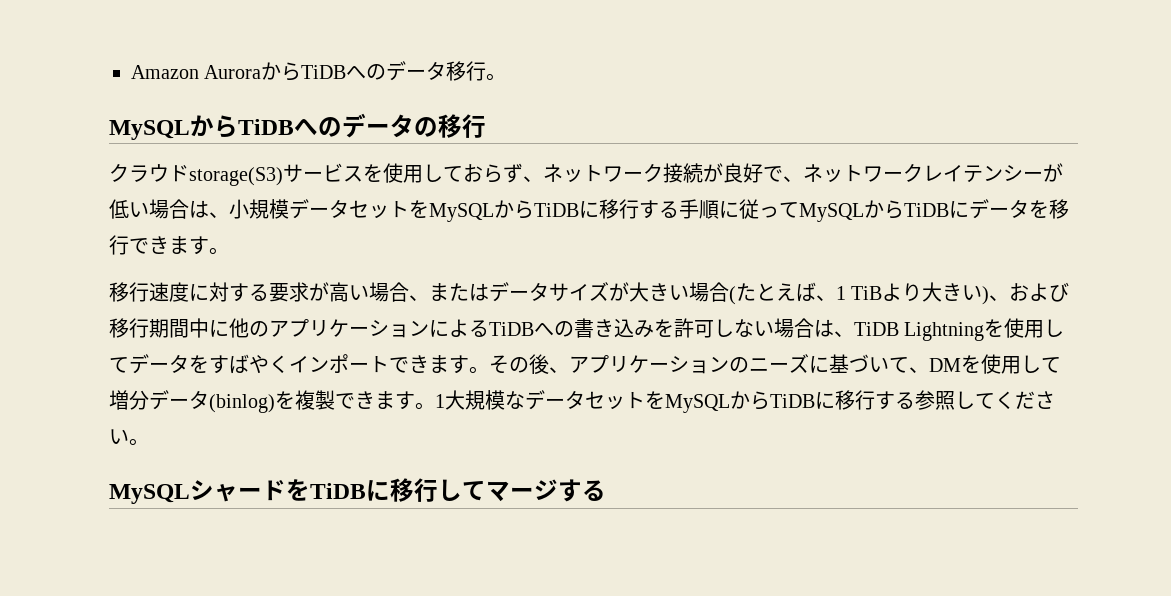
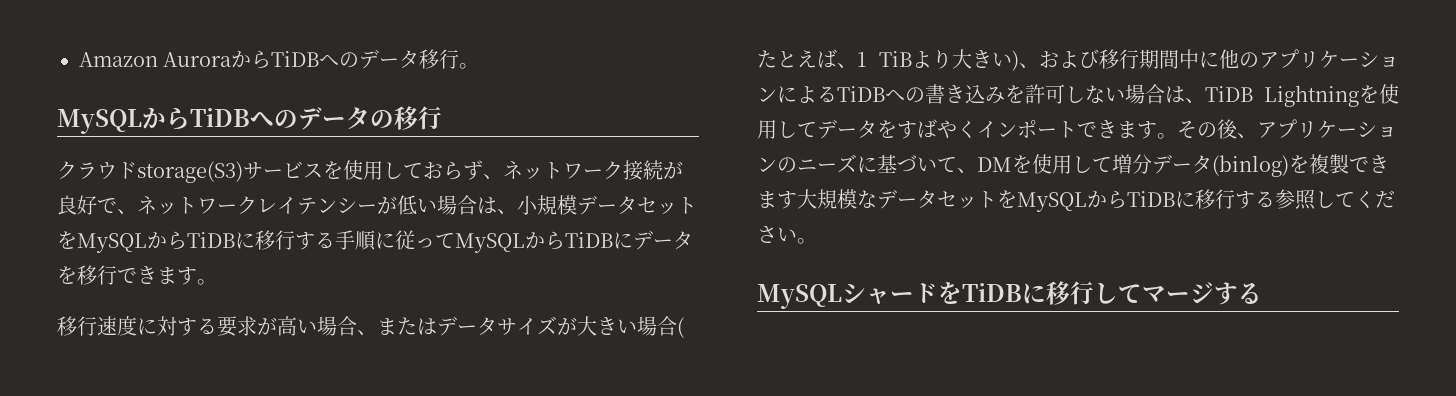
[415,394,445,410] 。1 -> (797, 200) none

